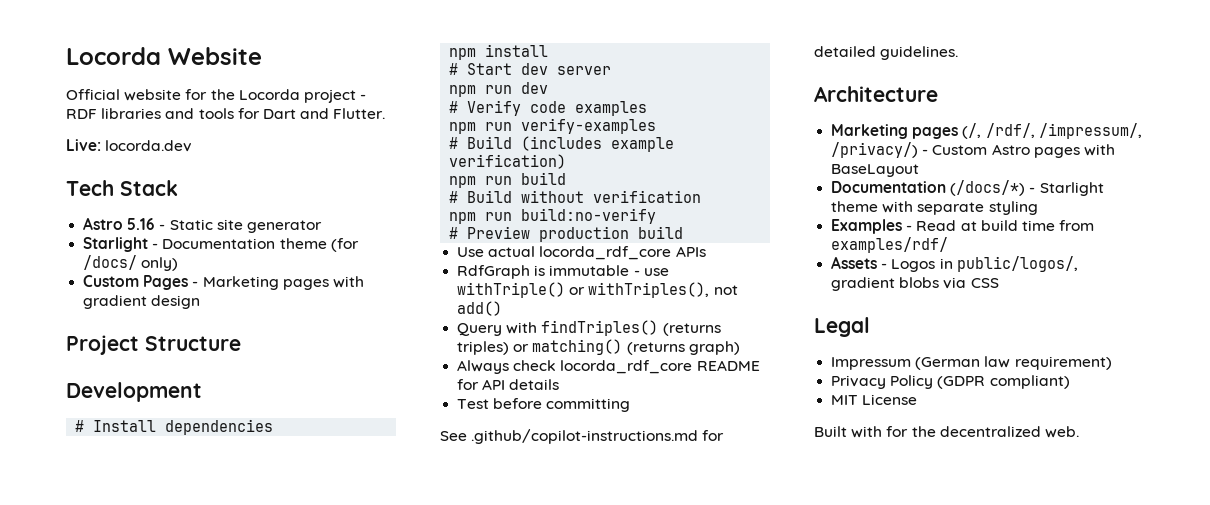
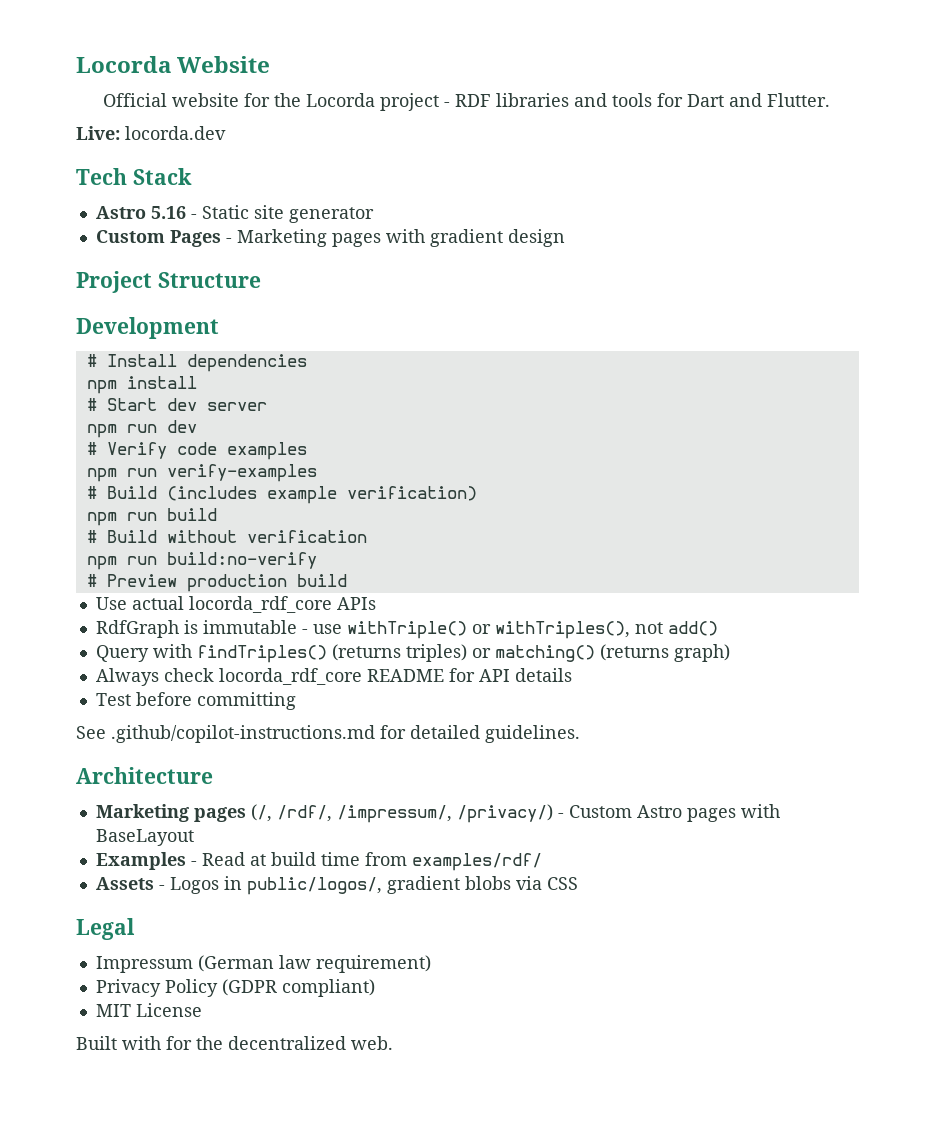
[83,237,359,252] [83,255,179,271] // Starlight - Documentation theme (for /docs/ only) -> (374, 215) none
[831,180,1104,196] [831,201,1038,215] // Documentation (/docs/*) - Starlight theme with separate styling -> (194, 837) none

